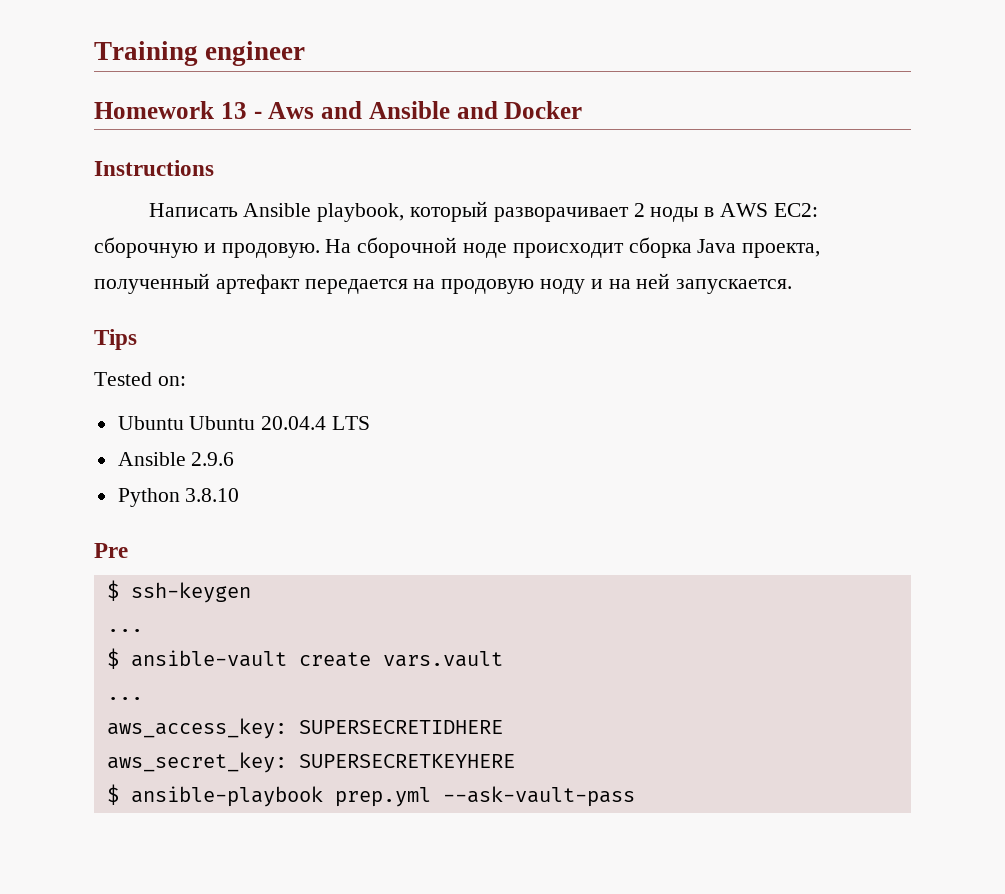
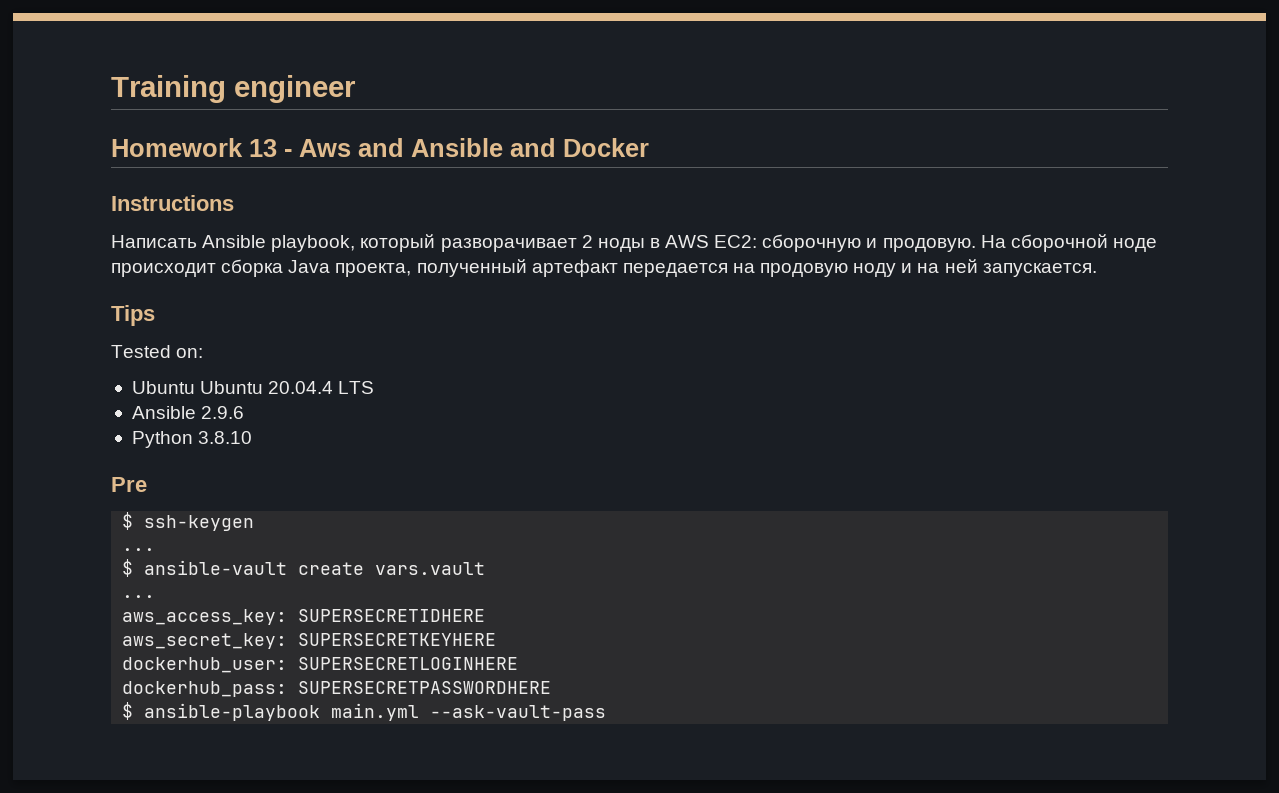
(515, 761) none -> [122,657,519,673] [122,681,552,697] // dockerhub_user: SUPERSECRETLOGINHERE // dockerhub_pass: SUPERSECRETPASSWORDHERE
[334,787,431,807] prep.yml -> [331,703,420,721] main.yml

